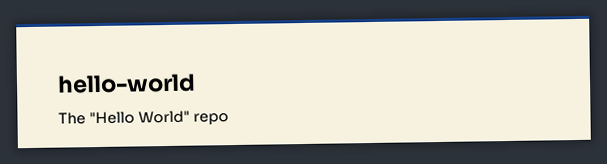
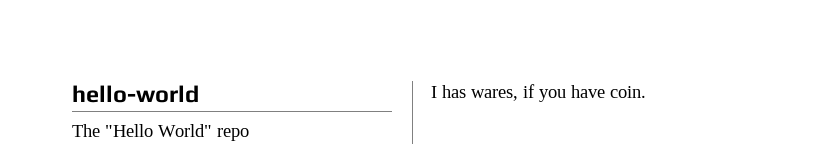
(229, 119) none -> [431,84,646,102] // I has wares, if you have coin.

